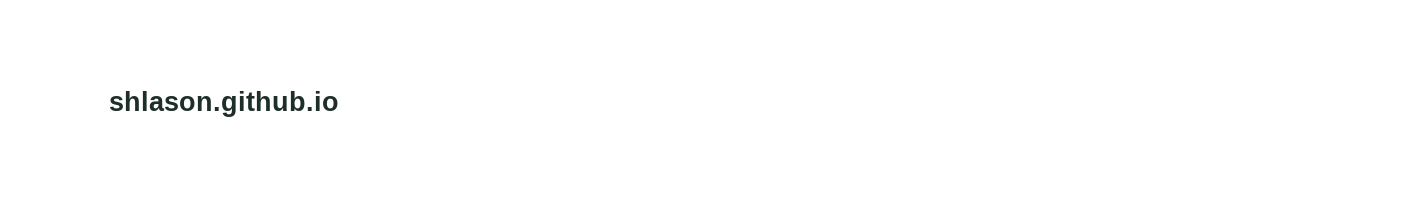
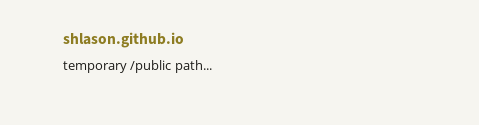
(339, 104) none -> [63,60,212,73] // temporary /public path...

